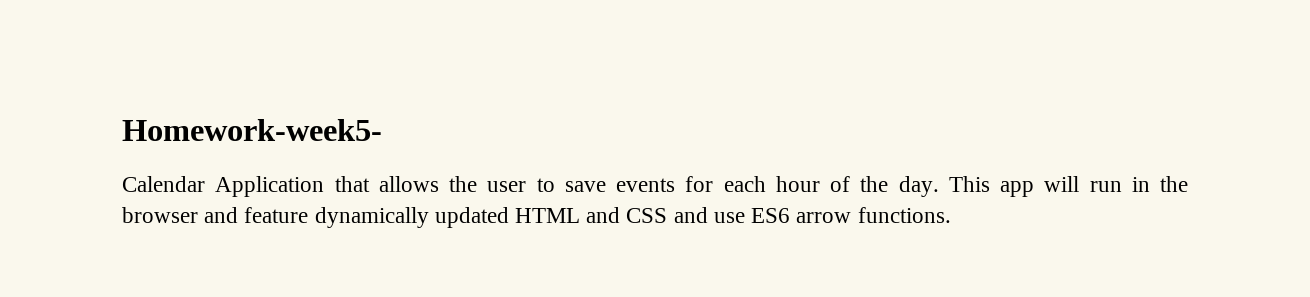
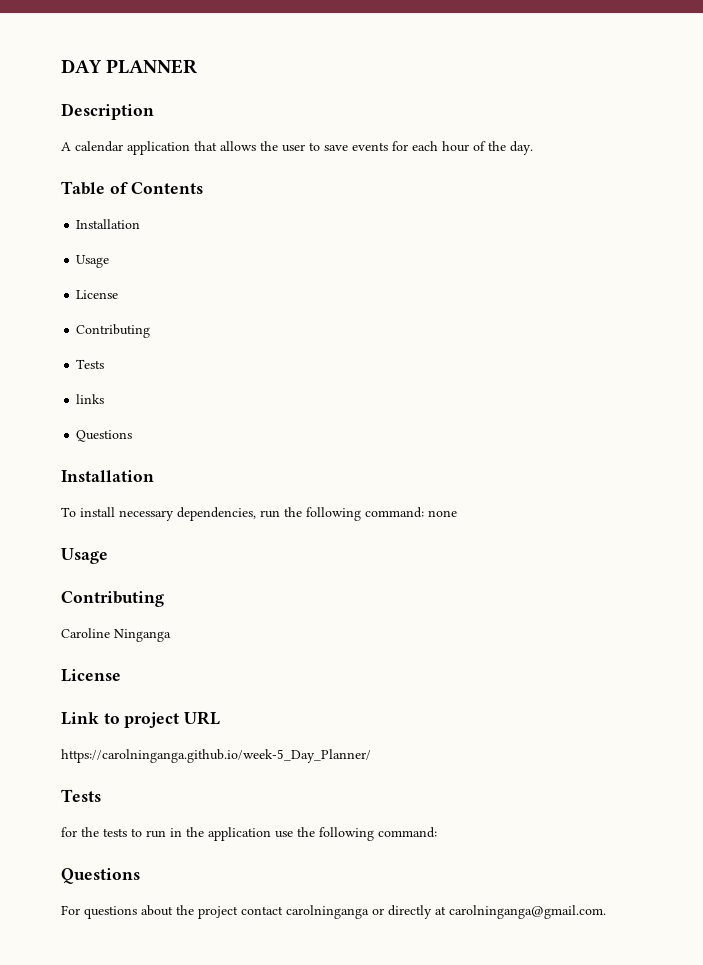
[122,119,382,141] [122,176,325,197] Homework-week5- // Calendar Application -> [61,59,198,74] [61,103,154,120] [61,141,190,155] DAY PLANNER // Description // A calendar application
[948,176,1188,197] [122,207,951,228] This app will run in the browser and feature dynamically updated HTML and CSS and use ES6 arrow functions. -> [61,181,204,195] [76,219,141,229] [76,255,110,268] [76,290,119,299] [76,324,151,338] [76,359,105,369] [76,394,105,404] [76,430,133,442] [61,470,154,482] [61,507,457,521] [61,548,108,564] [61,591,164,607] [61,628,171,642] [61,669,121,682] [61,711,221,728] [61,749,371,763] [61,789,101,802] [61,827,437,841] [61,868,140,884] [61,905,606,919] // Table of Contents // Installation // Usage // License // Contributing // Tests // links // Questions // Installation // To install necessary dependencies, run the following command: none // Usage // Contributing // Caroline Ninganga // License // Link to project URL // https://carolninganga.github.io/week-5_Day_Planner/ // Tests // for the tests to run in the application use the following command: // Questions // For questions about the project contact carolninganga or directly at carolninganga@gmail.com.

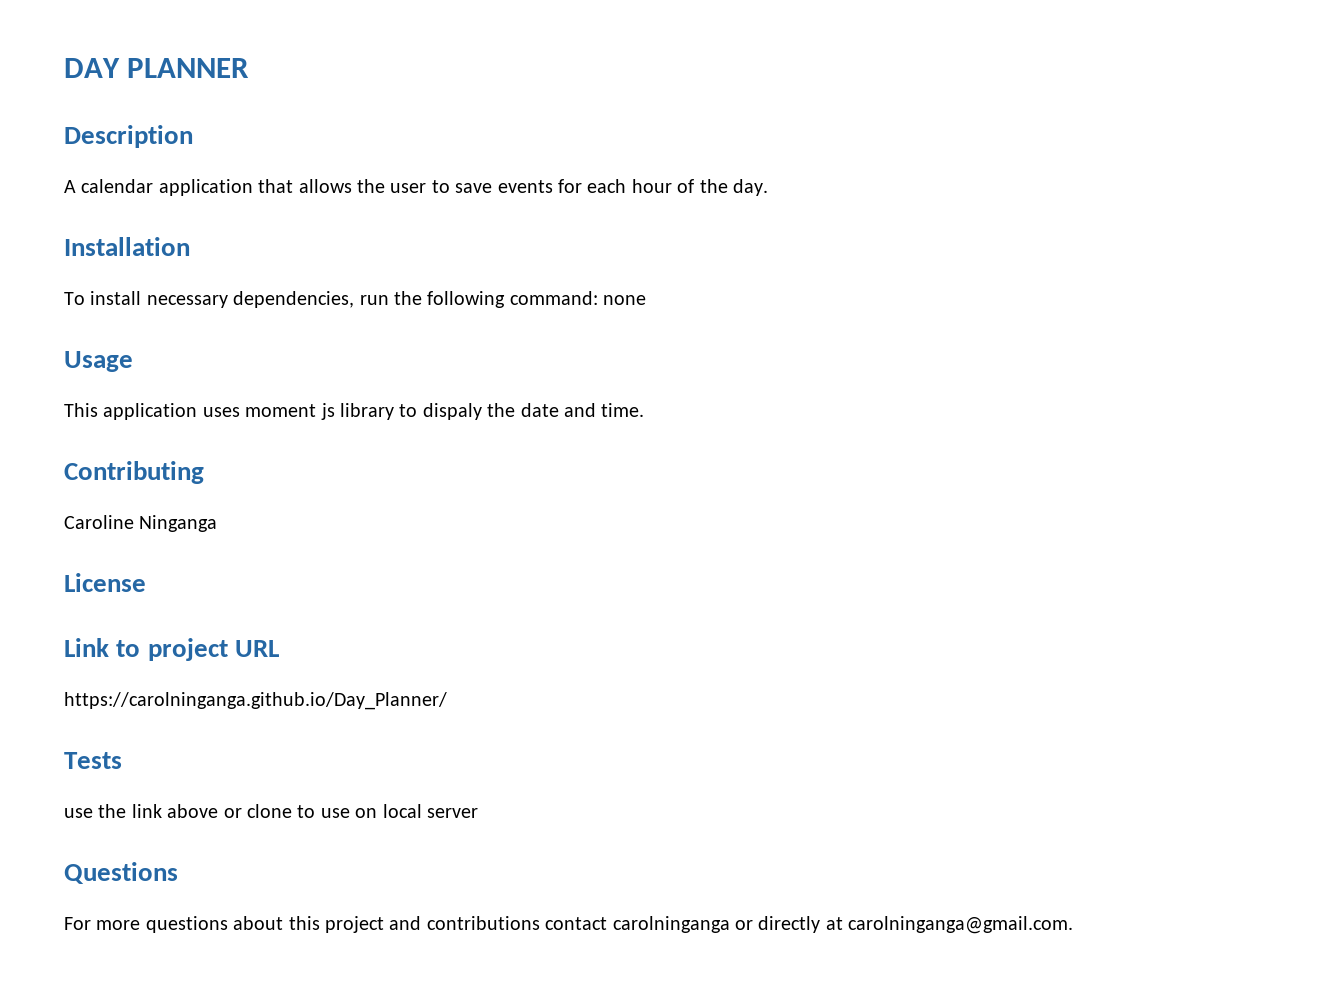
[61,181,204,195] [76,219,141,229] [76,255,110,268] [76,290,119,299] [76,324,151,338] [76,359,105,369] [76,394,105,404] [76,430,133,442] // Table of Contents // Installation // Usage // License // Contributing // Tests // links // Questions -> (768, 187) none
(108, 556) none -> [64,403,645,420] // This application uses moment js library to dispaly the date and time.
[61,749,371,763] [61,789,101,802] [61,827,437,841] https://carolninganga.github.io/week-5_Day_Planner/ // Tests // for the tests to run in the application use the following command: -> [64,692,447,710] [64,752,122,769] [64,804,478,818] https://carolninganga.github.io/Day_Planner/ // Tests // use the link above or clone to use on local server
(80, 910) none -> [96,920,141,930] more
[176,905,238,919] the project -> [288,916,540,933] this project and contributions

